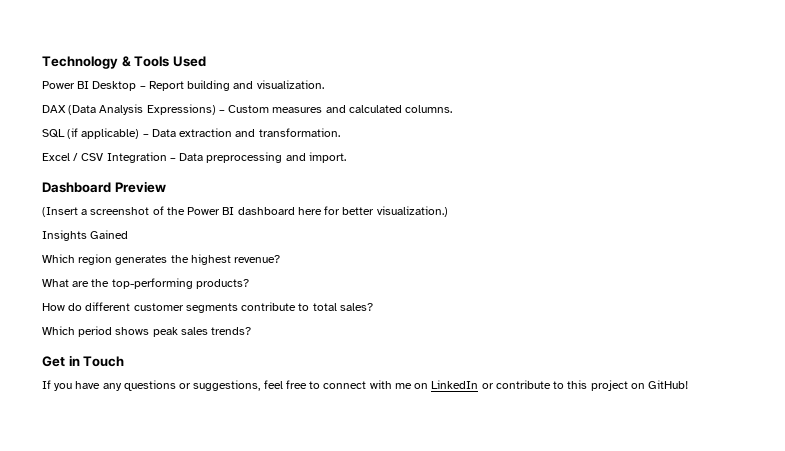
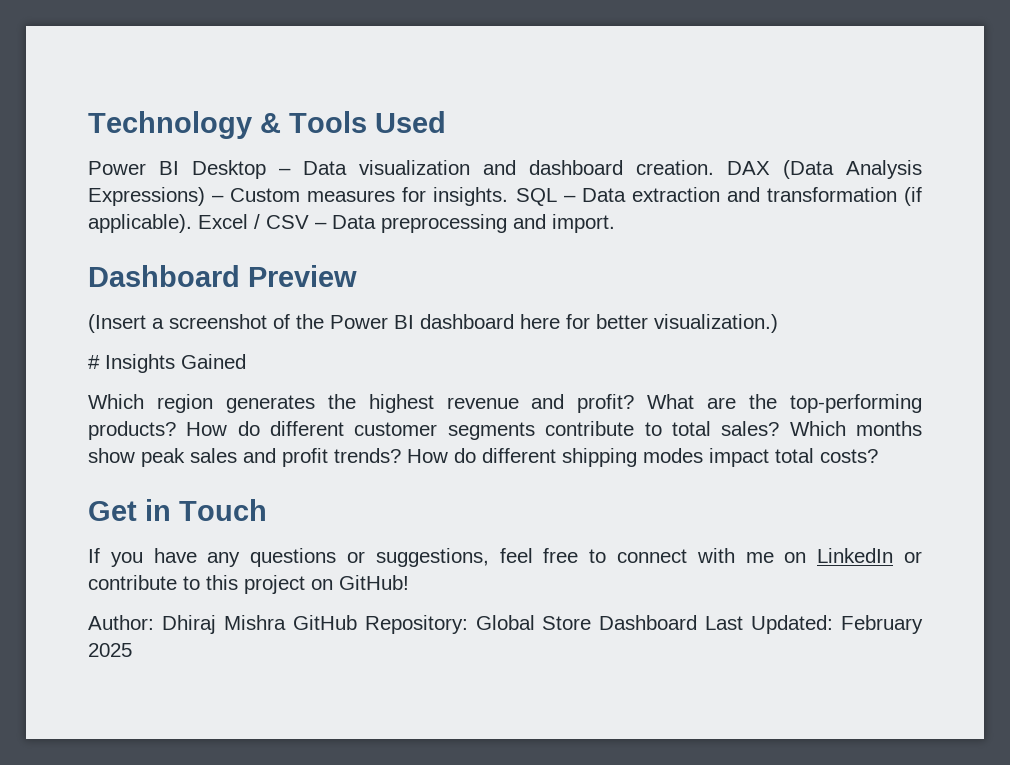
[148,80,324,91] Report building and visualization. // -> [303,160,714,175] Data visualization and dashboard creation.
[325,105,453,113] [42,128,140,139] and calculated columns. // SQL (if applicable) -> [402,187,557,206] for insights. SQL
[258,128,340,137] transformation. // -> [766,187,922,206] [88,214,192,233] transformation (if applicable).
[106,152,167,163] Integration -> (309, 222) none
(448, 211) none -> [88,355,100,369] #
[234,255,281,263] revenue? // -> [446,394,635,413] revenue and profit?
(249, 284) // -> (176, 430) none
[42,326,252,337] // Which period shows peak sales trends? -> [789,421,923,436] [88,448,878,467] Which months show peak sales and profit trends? How do different shipping modes impact total costs?
(689, 384) none -> [88,615,923,634] [88,643,132,657] // Author: Dhiraj Mishra GitHub Repository: Global Store Dashboard Last Updated: February 2025

